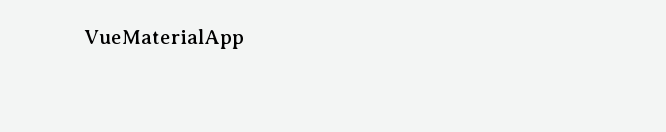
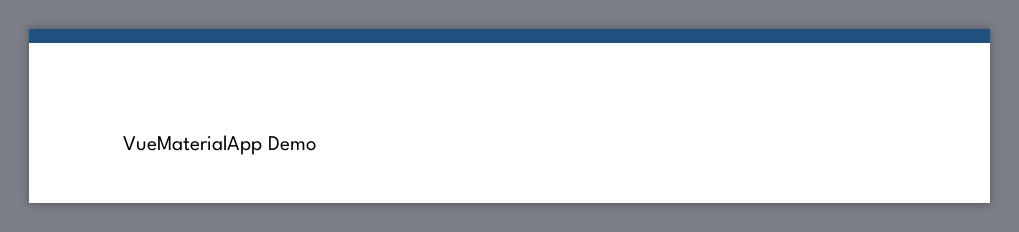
(244, 39) none -> [267,136,316,151] Demo

